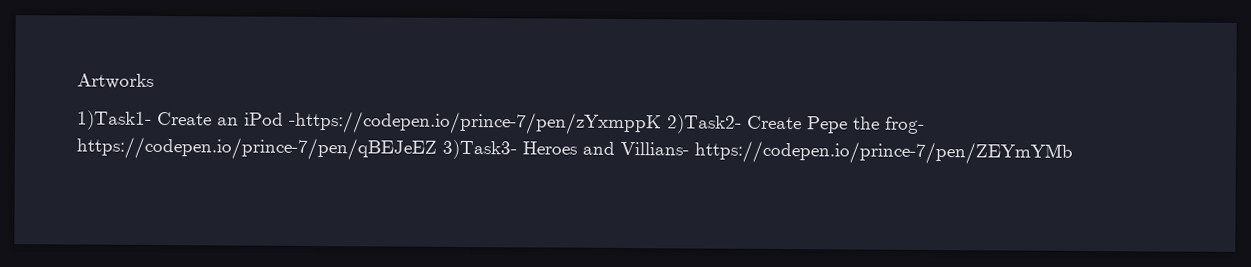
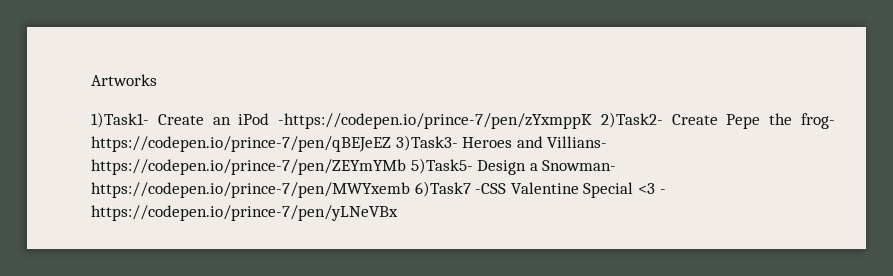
(1073, 152) none -> [410,158,617,175] [91,181,666,198] [91,205,398,221] 5)Task5- Design a Snowman- https://codepen.io/prince-7/pen/MWYxemb 6)Task7 -CSS Valentine Special <3 - https://codepen.io/prince-7/pen/yLNeVBx

